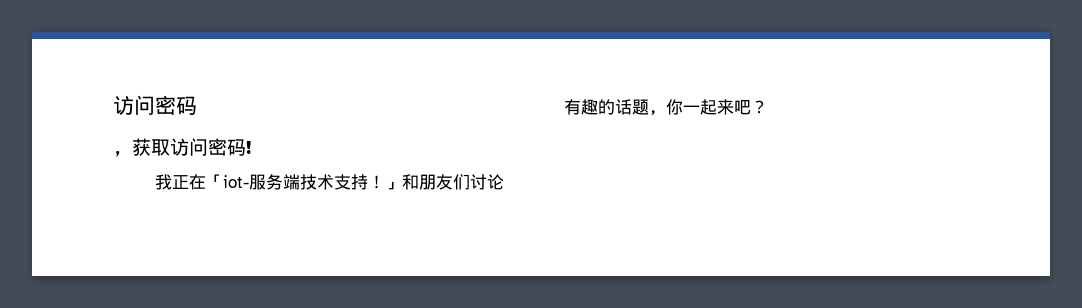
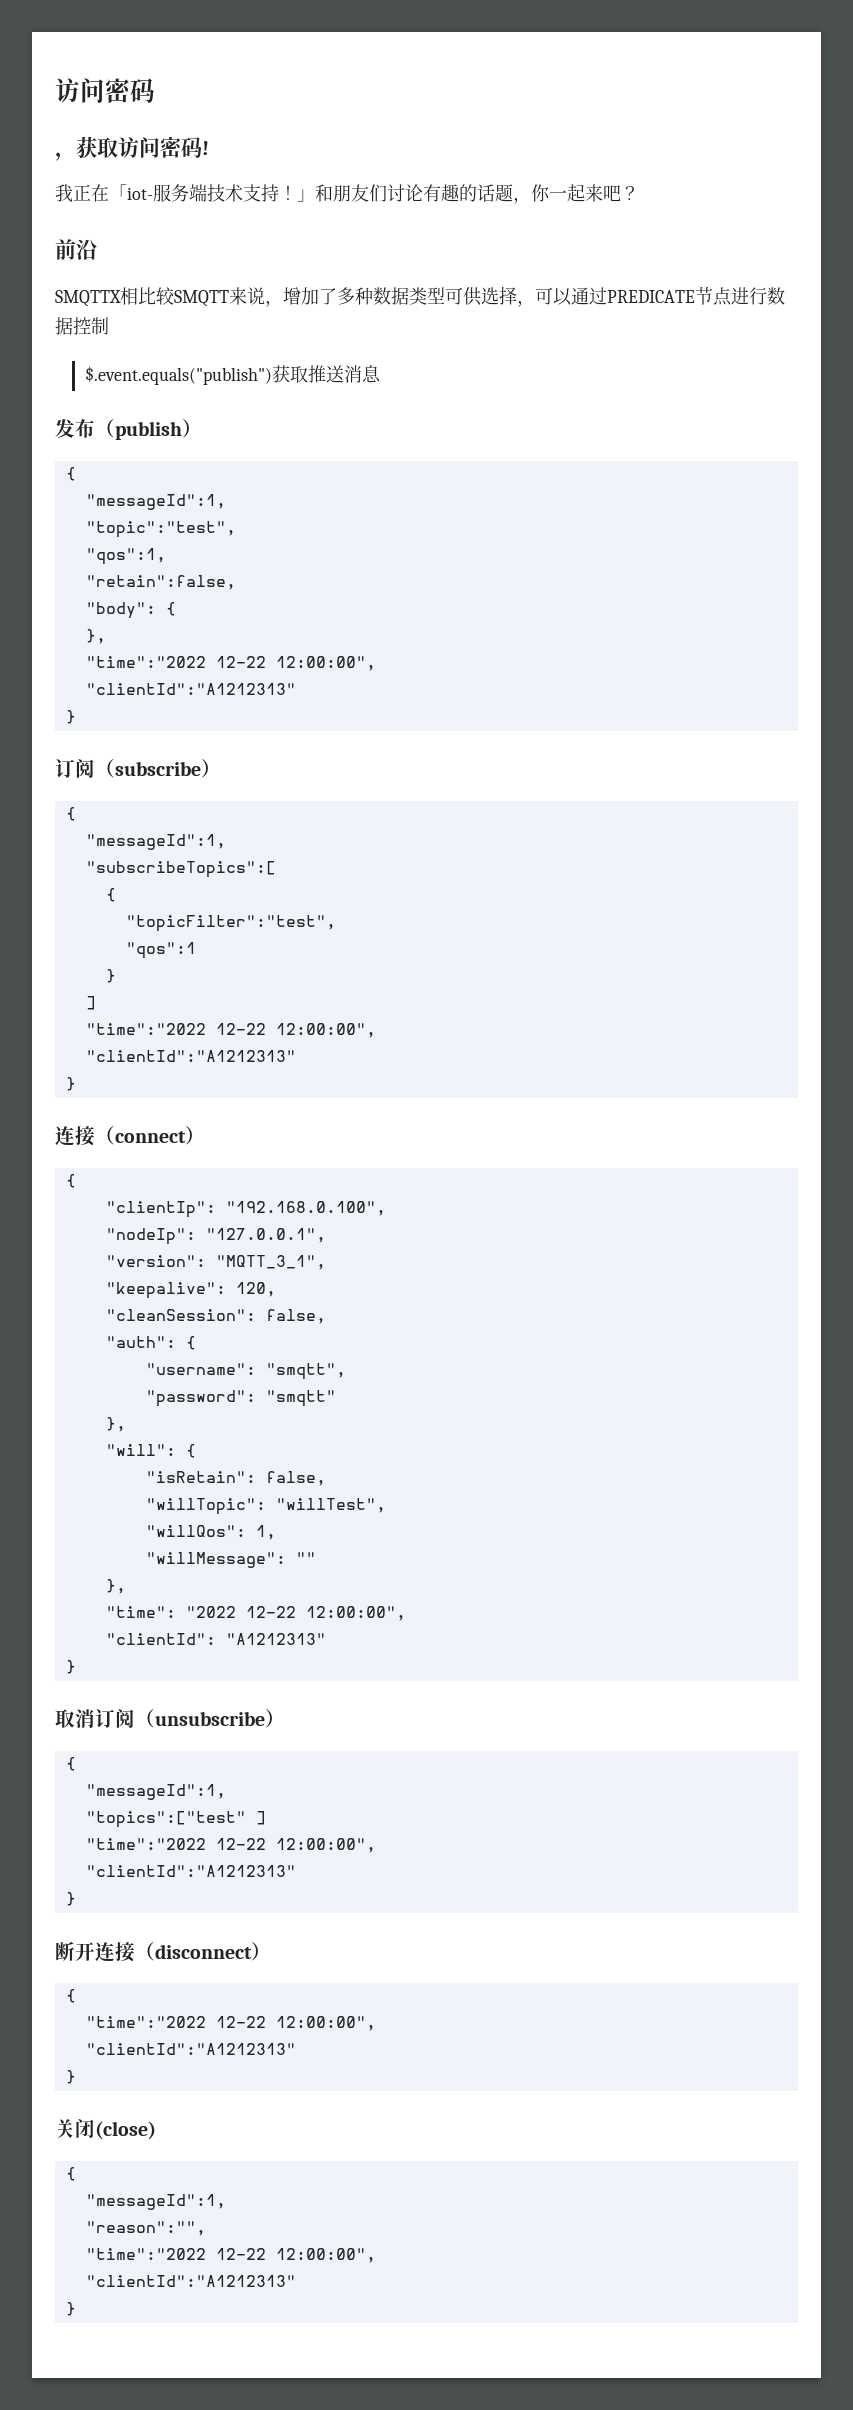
(768, 107) none -> [55,239,97,260] [55,286,785,307] [55,317,109,335] [84,365,381,385] [55,419,202,440] [65,467,76,481] [85,494,226,510] [85,521,236,538] [85,548,166,565] [85,575,236,590] [85,602,176,619] [85,629,106,644] [85,656,376,671] [85,683,296,695] [65,710,76,724] [55,759,221,778] [65,807,76,821] [85,834,226,850] [85,861,276,878] [105,888,116,902] [125,915,336,932] [125,942,196,959] [105,969,116,983] [85,996,96,1010] [85,1023,376,1038] [85,1050,296,1062] [65,1077,76,1091] [55,1126,205,1146] [65,1174,76,1188] [105,1201,386,1218] [105,1228,326,1245] [105,1255,326,1270] [105,1282,276,1299] [105,1309,326,1324] [105,1336,196,1350] [145,1363,346,1380] [145,1390,336,1407] [105,1417,126,1432] [105,1444,196,1458] [145,1471,326,1486] [145,1498,386,1515] [145,1525,276,1540] [145,1552,316,1568] [105,1579,126,1594] [105,1606,406,1621] [105,1633,326,1645] [65,1660,76,1674] [55,1709,285,1728] [65,1757,76,1771] [85,1784,226,1800] [85,1811,266,1828] [85,1838,376,1853] [85,1865,296,1877] [65,1892,76,1906] [55,1941,271,1962] [65,1989,76,2003] [85,2016,376,2031] [85,2043,296,2055] [65,2070,76,2084] [55,2119,156,2140] [65,2167,76,2181] [85,2194,226,2210] [85,2221,206,2236] [85,2248,376,2263] [85,2275,296,2287] [65,2302,76,2316] // 前沿 // SMQTTX相比较SMQTT来说，增加了多种数据类型可供选择，可以通过PREDICATE节点进行数据控制 // $.event.equals("publish")获取推送消息 // 发布（publish） // { // "messageId":1, // "topic":"test", // "qos":1, // "retain":false, // "body": { // }, // "time":"2022 12-22 12:00:00", // "clientId":"A1212313" // } // 订阅（subscribe） // { // "messageId":1, // "subscribeTopics":[ // { // "topicFilter":"test", // "qos":1 // } // ] // "time":"2022 12-22 12:00:00", // "clientId":"A1212313" // } // 连接（connect） // { // "clientIp": "192.168.0.100", // "nodeIp": "127.0.0.1", // "version": "MQTT_3_1", // "keepalive": 120, // "cleanSession": false, // "auth": { // "username": "smqtt", // "password": "smqtt" // }, // "will": { // "isRetain": false, // "willTopic": "willTest", // "willQos": 1, // "willMessage": "" // }, // "time": "2022 12-22 12:00:00", // "clientId": "A1212313" // } // 取消订阅（unsubscribe） // { // "messageId":1, // "topics":["test" ] // "time":"2022 12-22 12:00:00", // "clientId":"A1212313" // } // 断开连接（disconnect） // { // "time":"2022 12-22 12:00:00", // "clientId":"A1212313" // } // 关闭(close) // { // "messageId":1, // "reason":"", // "time":"2022 12-22 12:00:00", // "clientId":"A1212313" // }

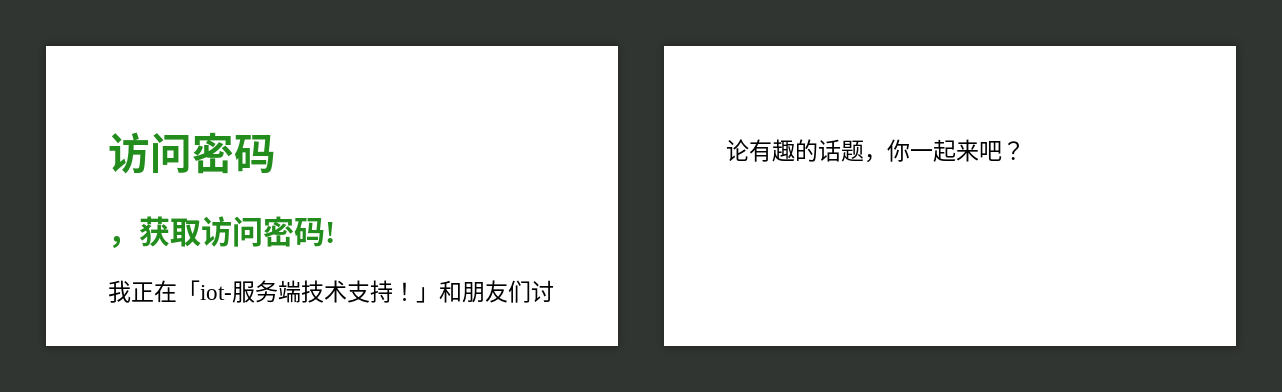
[55,239,97,260] [55,286,785,307] [55,317,109,335] [84,365,381,385] [55,419,202,440] [65,467,76,481] [85,494,226,510] [85,521,236,538] [85,548,166,565] [85,575,236,590] [85,602,176,619] [85,629,106,644] [85,656,376,671] [85,683,296,695] [65,710,76,724] [55,759,221,778] [65,807,76,821] [85,834,226,850] [85,861,276,878] [105,888,116,902] [125,915,336,932] [125,942,196,959] [105,969,116,983] [85,996,96,1010] [85,1023,376,1038] [85,1050,296,1062] [65,1077,76,1091] [55,1126,205,1146] [65,1174,76,1188] [105,1201,386,1218] [105,1228,326,1245] [105,1255,326,1270] [105,1282,276,1299] [105,1309,326,1324] [105,1336,196,1350] [145,1363,346,1380] [145,1390,336,1407] [105,1417,126,1432] [105,1444,196,1458] [145,1471,326,1486] [145,1498,386,1515] [145,1525,276,1540] [145,1552,316,1568] [105,1579,126,1594] [105,1606,406,1621] [105,1633,326,1645] [65,1660,76,1674] [55,1709,285,1728] [65,1757,76,1771] [85,1784,226,1800] [85,1811,266,1828] [85,1838,376,1853] [85,1865,296,1877] [65,1892,76,1906] [55,1941,271,1962] [65,1989,76,2003] [85,2016,376,2031] [85,2043,296,2055] [65,2070,76,2084] [55,2119,156,2140] [65,2167,76,2181] [85,2194,226,2210] [85,2221,206,2236] [85,2248,376,2263] [85,2275,296,2287] [65,2302,76,2316] // 前沿 // SMQTTX相比较SMQTT来说，增加了多种数据类型可供选择，可以通过PREDICATE节点进行数据控制 // $.event.equals("publish")获取推送消息 // 发布（publish） // { // "messageId":1, // "topic":"test", // "qos":1, // "retain":false, // "body": { // }, // "time":"2022 12-22 12:00:00", // "clientId":"A1212313" // } // 订阅（subscribe） // { // "messageId":1, // "subscribeTopics":[ // { // "topicFilter":"test", // "qos":1 // } // ] // "time":"2022 12-22 12:00:00", // "clientId":"A1212313" // } // 连接（connect） // { // "clientIp": "192.168.0.100", // "nodeIp": "127.0.0.1", // "version": "MQTT_3_1", // "keepalive": 120, // "cleanSession": false, // "auth": { // "username": "smqtt", // "password": "smqtt" // }, // "will": { // "isRetain": false, // "willTopic": "willTest", // "willQos": 1, // "willMessage": "" // }, // "time": "2022 12-22 12:00:00", // "clientId": "A1212313" // } // 取消订阅（unsubscribe） // { // "messageId":1, // "topics":["test" ] // "time":"2022 12-22 12:00:00", // "clientId":"A1212313" // } // 断开连接（disconnect） // { // "time":"2022 12-22 12:00:00", // "clientId":"A1212313" // } // 关闭(close) // { // "messageId":1, // "reason":"", // "time":"2022 12-22 12:00:00", // "clientId":"A1212313" // } -> (1025, 150) none

